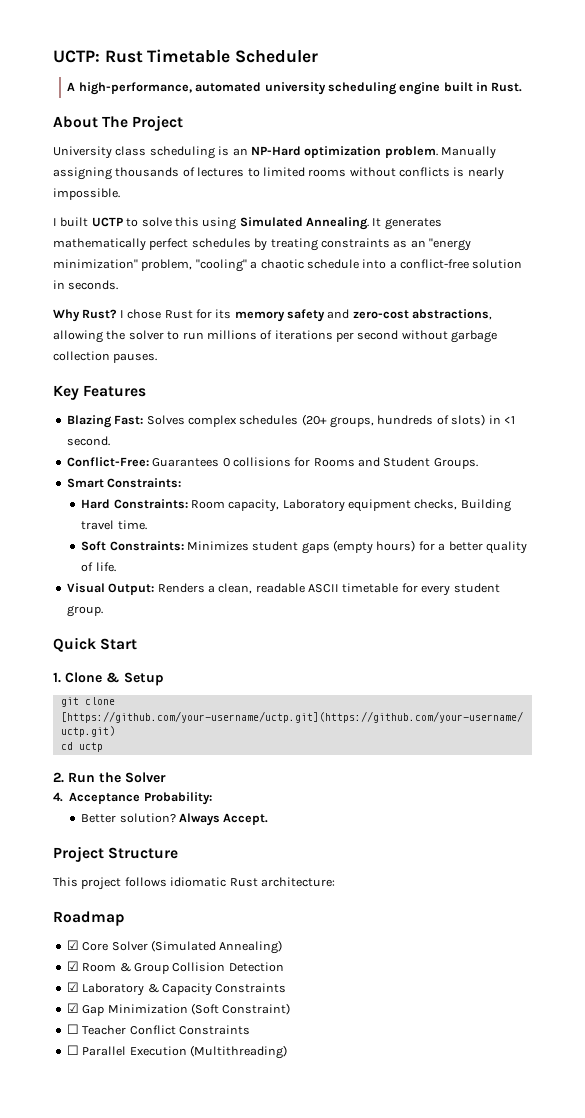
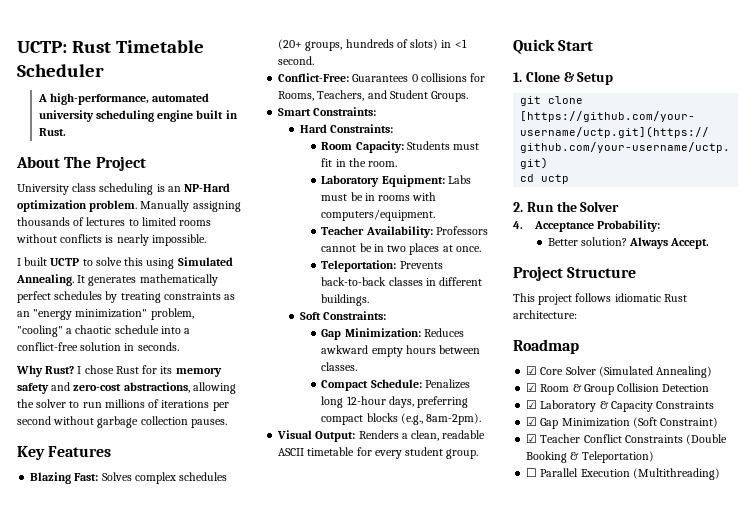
[313,458,355,467] Rooms -> [278,90,365,101] Rooms, Teachers,
[190,499,511,512] [81,520,147,530] [81,540,527,554] [81,562,116,572] Room capacity, Laboratory equipment checks, Building travel time. // Soft Constraints: Minimizes student gaps (empty hours) for a better quality of life. -> [321,141,480,153] [321,158,398,167] [321,175,471,187] [321,192,437,201] [321,209,436,221] [321,226,488,238] [321,243,481,255] [321,260,443,272] [321,277,483,286] [321,294,370,306] [299,311,386,320] [321,328,464,340] [321,345,481,357] [321,362,358,371] [321,379,470,391] [321,396,469,408] [321,413,482,425] // Room Capacity: Students must fit in the room. // Laboratory Equipment: Labs must be in rooms with computers/equipment. // Teacher Availability: Professors cannot be in two places at once. // Teleportation: Prevents back-to-back classes in different buildings. // Soft Constraints: // Gap Minimization: Reduces awkward empty hours between classes. // Compact Schedule: Penalizes long 12-hour days, preferring compact blocks (e.g., 8am-2pm).
[66,1024,79,1034] ☐ -> [526,434,538,443] ☑
(250, 1030) none -> [686,434,728,445] [526,451,654,463] (Double Booking & Teleportation)

